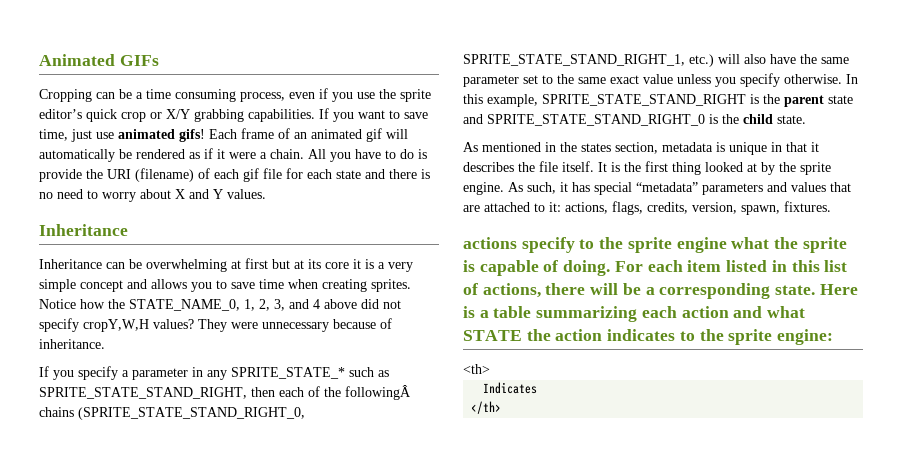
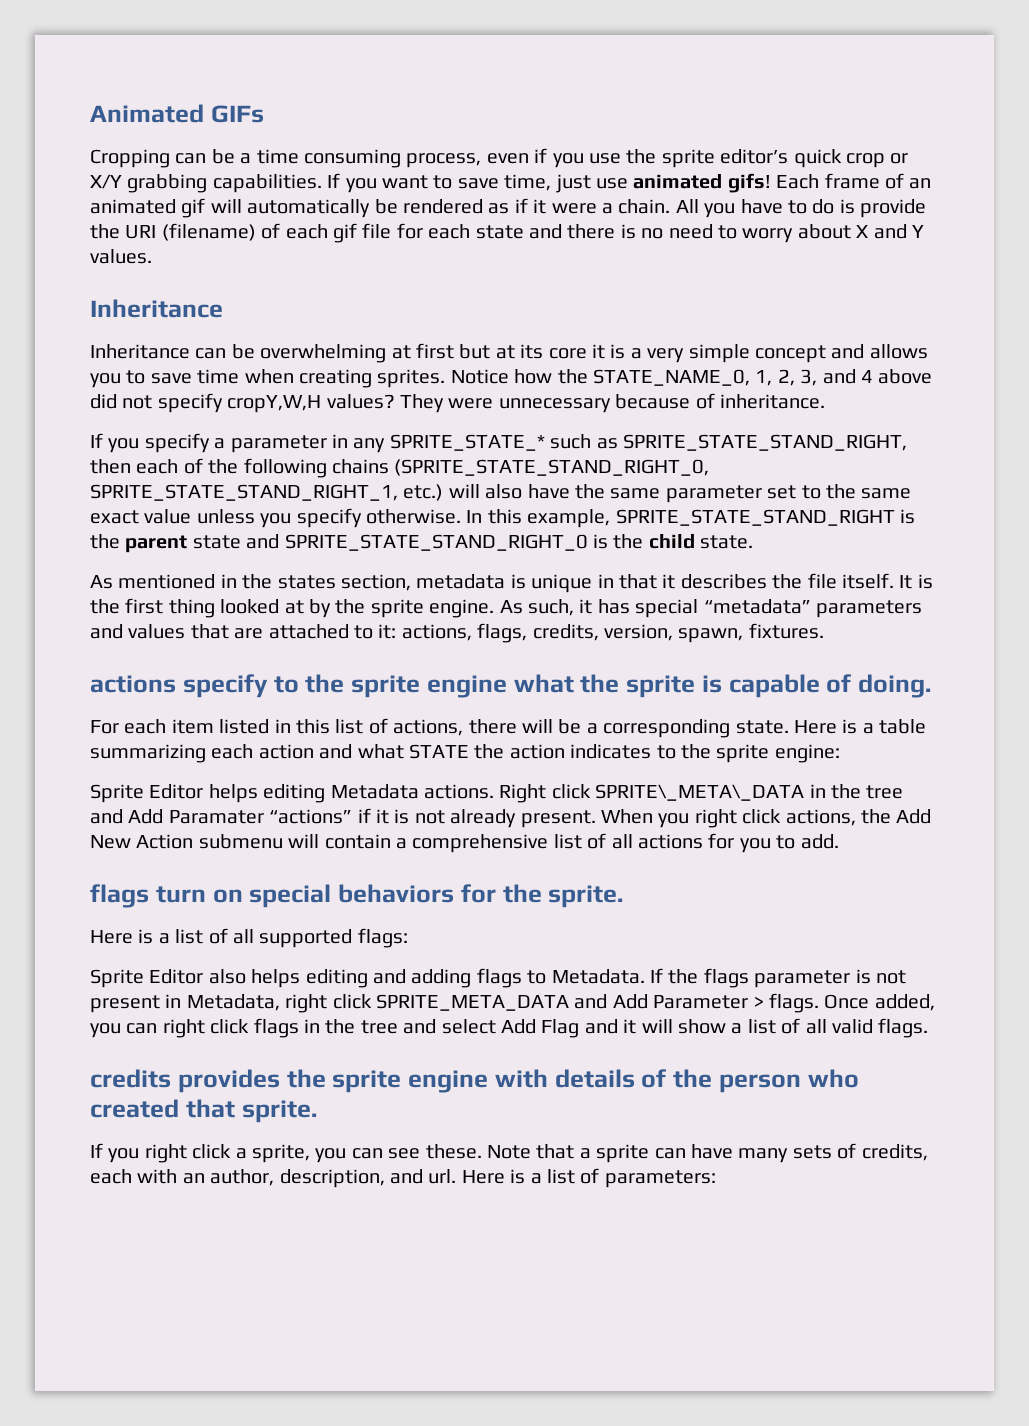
[345,385,411,400] followingÂ -> [243,458,327,478] following
(611, 268) none -> (931, 686) //
[463,364,490,374] [483,382,538,394] [471,401,502,414] <th> // Indicates // </th> -> [90,784,904,803] [90,808,932,828] [90,833,839,853] [90,884,624,908] [90,928,408,948] [90,968,906,988] [90,993,935,1013] [90,1018,929,1038] [90,1069,859,1093] [90,1099,317,1123] [90,1143,928,1163] [90,1168,716,1188] Sprite Editor helps editing Metadata actions. Right click SPRITE\_META\_DATA in the tree and Add Paramater “actions” if it is not already present. When you right click actions, the Add New Action submenu will contain a comprehensive list of all actions for you to add. // flags turn on special behaviors for the sprite. // Here is a list of all supported flags: // Sprite Editor also helps editing and adding flags to Metadata. If the flags parameter is not present in Metadata, right click SPRITE_META_DATA and Add Parameter > flags. Once added, you can right click flags in the tree and select Add Flag and it will show a list of all valid flags. // credits provides the sprite engine with details of the person who created that sprite. // If you right click a sprite, you can see these. Note that a sprite can have many sets of credits, each with an author, description, and url. Here is a list of parameters:

